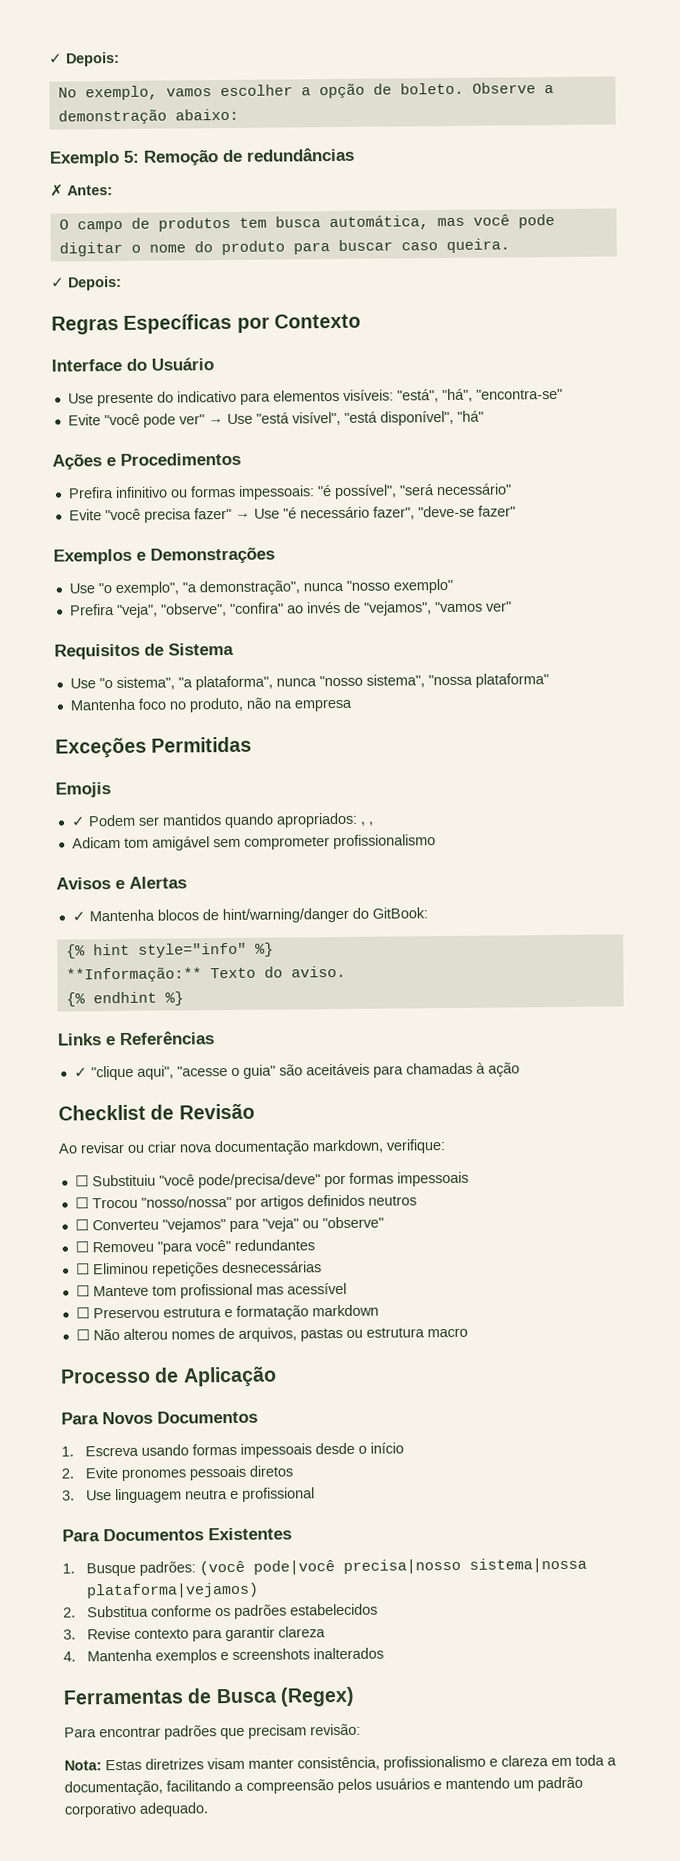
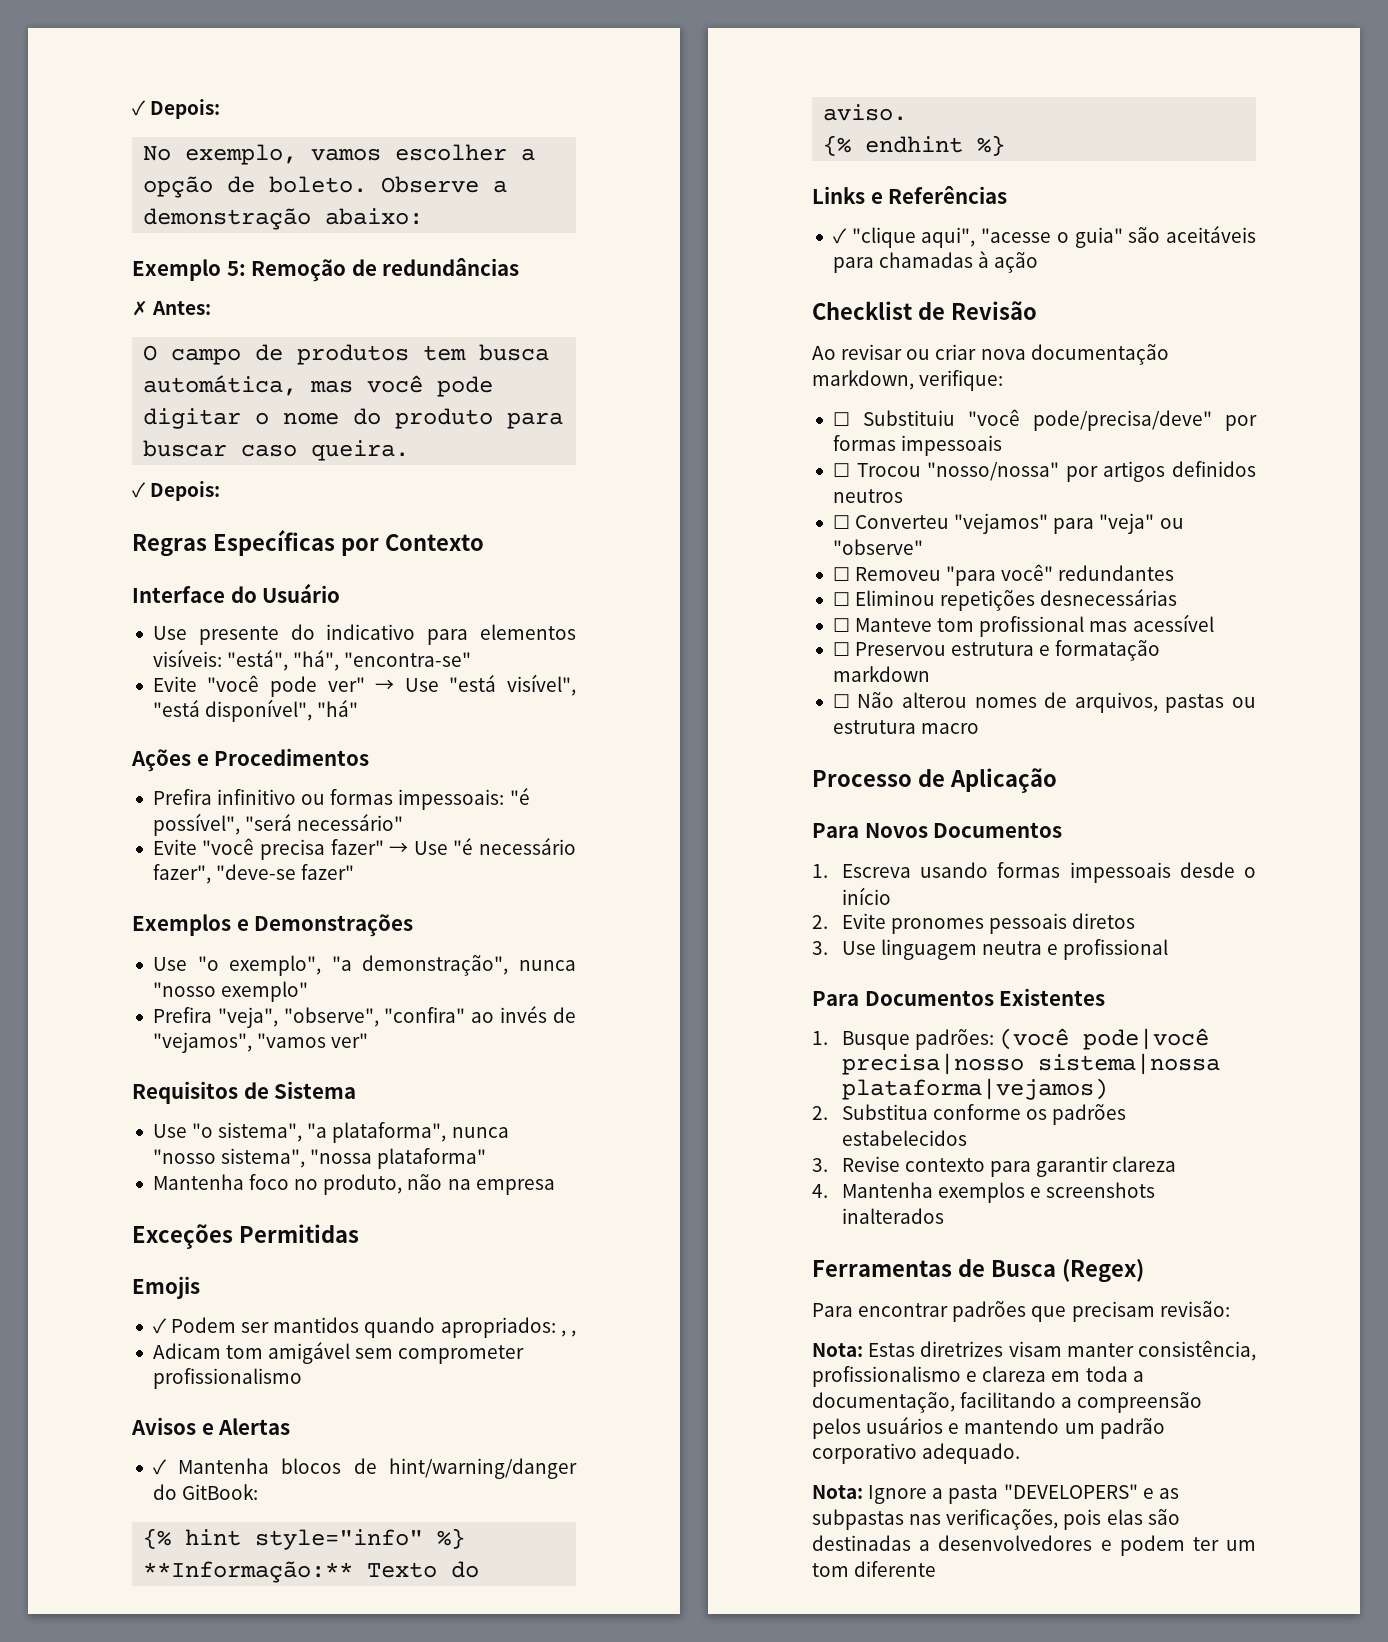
(209, 1809) none -> [812,1484,1179,1504] [812,1509,1180,1530] [812,1535,1256,1556] [812,1561,937,1577] // Nota: Ignore a pasta "DEVELOPERS" e as subpastas nas verificações, pois elas são destinadas a desenvolvedores e podem ter um tom diferente

